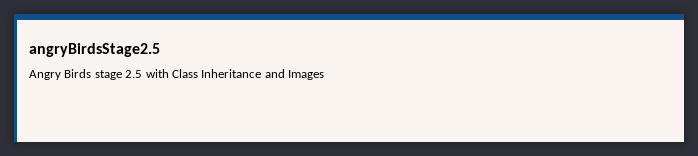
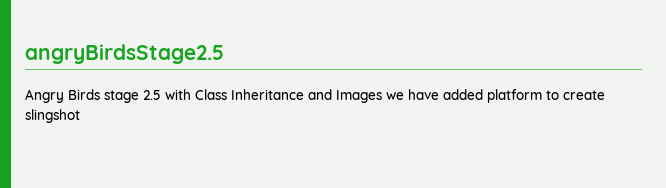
(324, 75) none -> [386,89,605,103] [25,109,80,123] we have added platform to create slingshot

